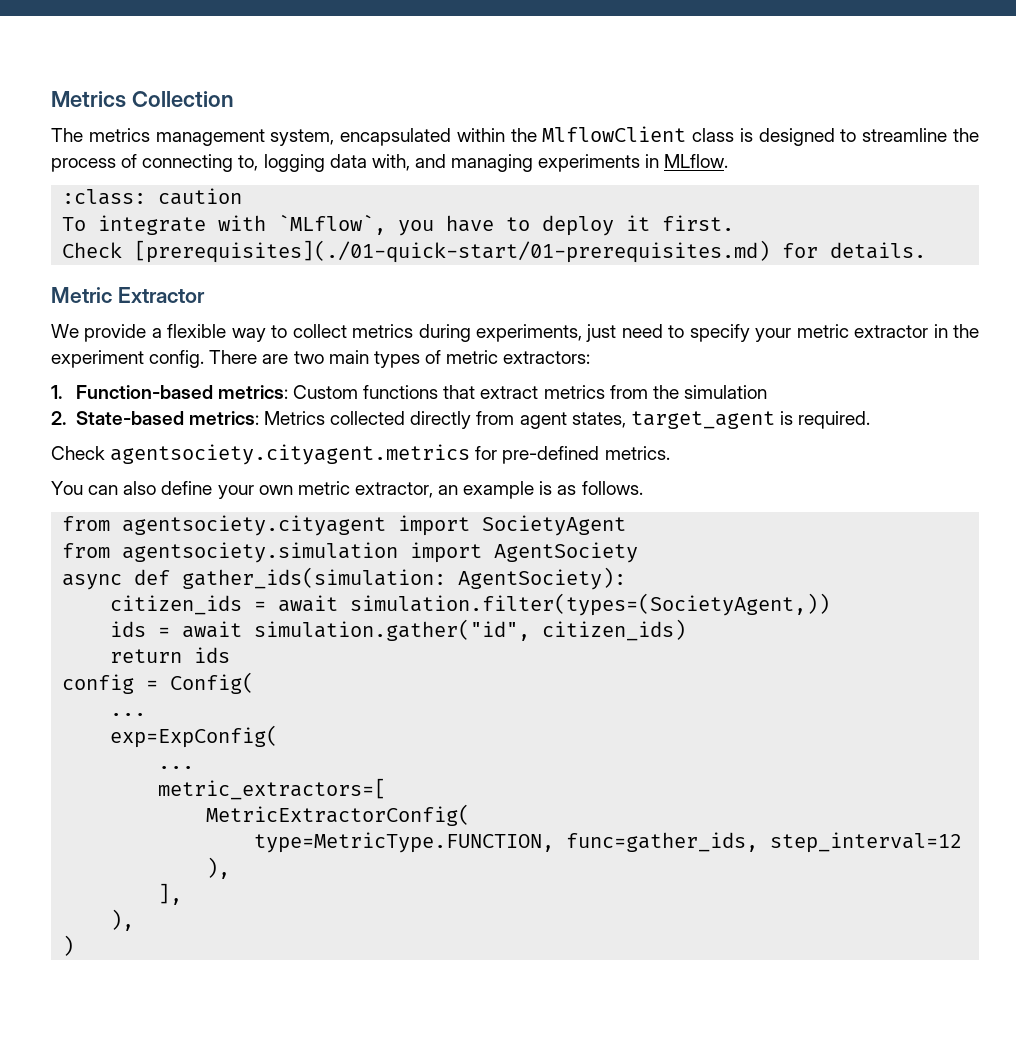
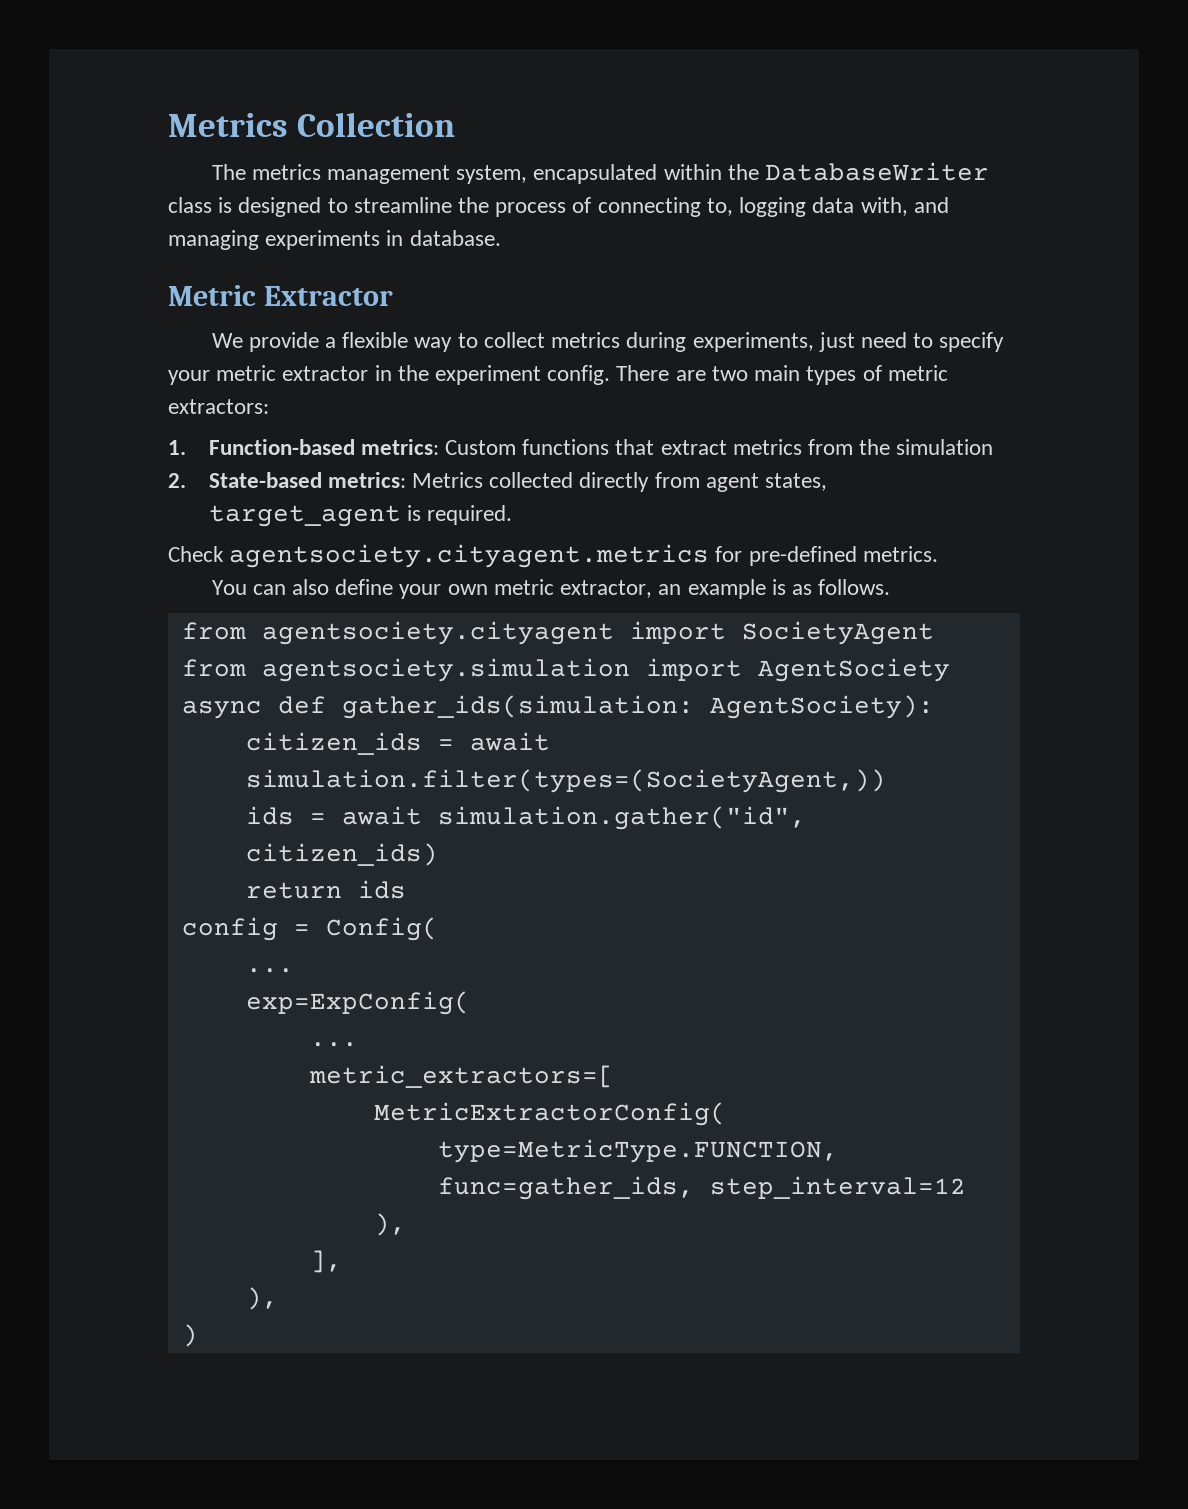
[542,126,687,142] MlflowClient -> [765,162,990,181] DatabaseWriter
[664,154,729,168] [62,188,243,205] [62,214,735,236] [62,240,927,263] MLflow. // :class: caution // To integrate with `MLflow`, you have to deploy it first. // Check [prerequisites](./01-quick-start/01-prerequisites.md) for details. -> [409,230,501,246] database.

